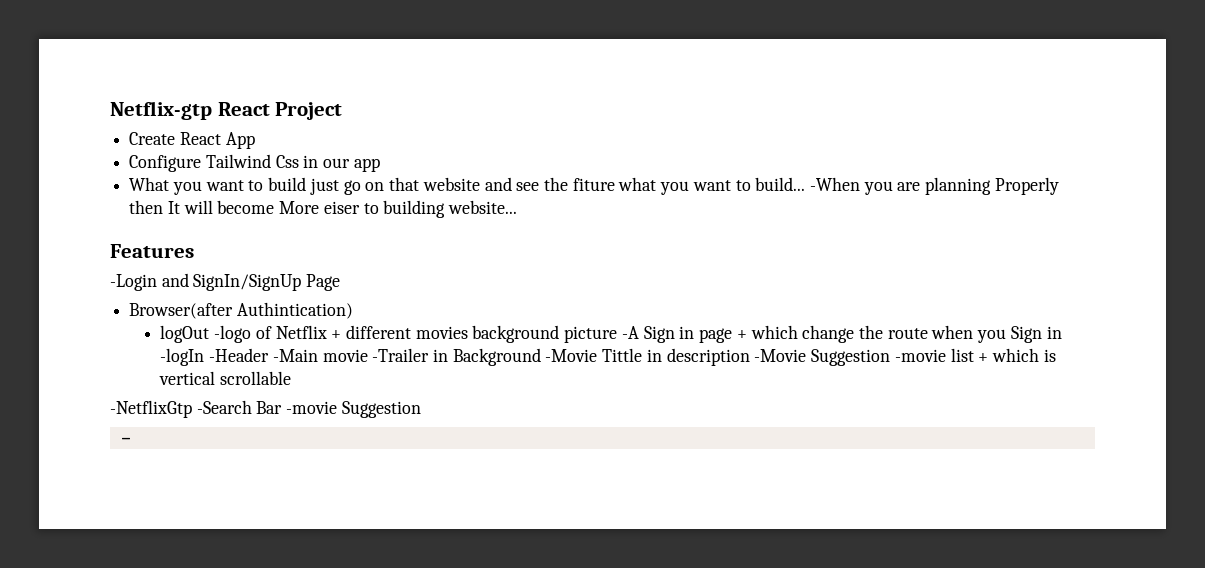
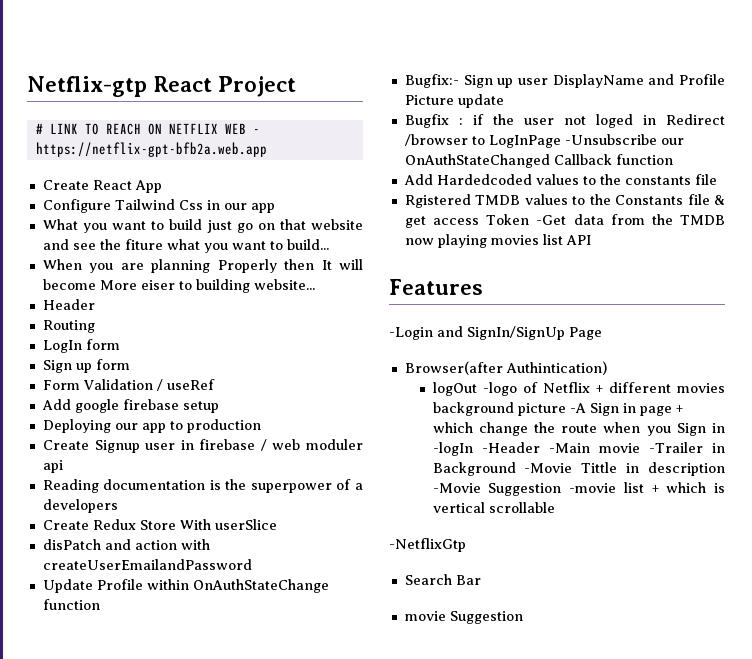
(343, 111) none -> [35,123,260,135] [35,142,267,157] // # LINK TO REACH ON NETFLIX WEB - https://netflix-gpt-bfb2a.web.app
[810,177,861,191] -When -> [42,259,82,270] // When
(518, 207) none -> [42,299,95,310] [42,320,95,333] [42,339,120,353] [42,359,130,373] [42,379,215,391] [41,399,219,413] [42,419,261,433] [42,439,363,453] [42,460,63,473] [42,479,363,493] [42,499,118,513] [42,519,277,530] [42,539,210,550] [42,559,252,570] [42,579,329,593] [42,599,100,610] [404,74,725,88] [404,94,504,108] [404,114,725,128] [404,134,684,148] [404,154,673,168] [403,174,717,185] [404,194,725,208] [404,214,725,228] [404,234,591,248] // Header // Routing // LogIn form // Sign up form // Form Validation / useRef // Add google firebase setup // Deploying our app to production // Create Signup user in firebase / web moduler api // Reading documentation is the superpower of a developers // Create Redux Store With userSlice // disPatch and action with createUserEmailandPassword // Update Profile within OnAuthStateChange function // Bugfix:- Sign up user DisplayName and Profile Picture update // Bugfix : if the user not loged in Redirect /browser to LogInPage -Unsubscribe our OnAuthStateChanged Callback function // Add Hardedcoded values to the constants file // Rgistered TMDB values to the Constants file & get access Token -Get data from the TMDB now playing movies list API
[196,400,252,414] -Search -> [404,574,452,585] // Search
[286,401,421,418] [120,437,131,443] -movie Suggestion // - -> [404,611,523,624] // movie Suggestion

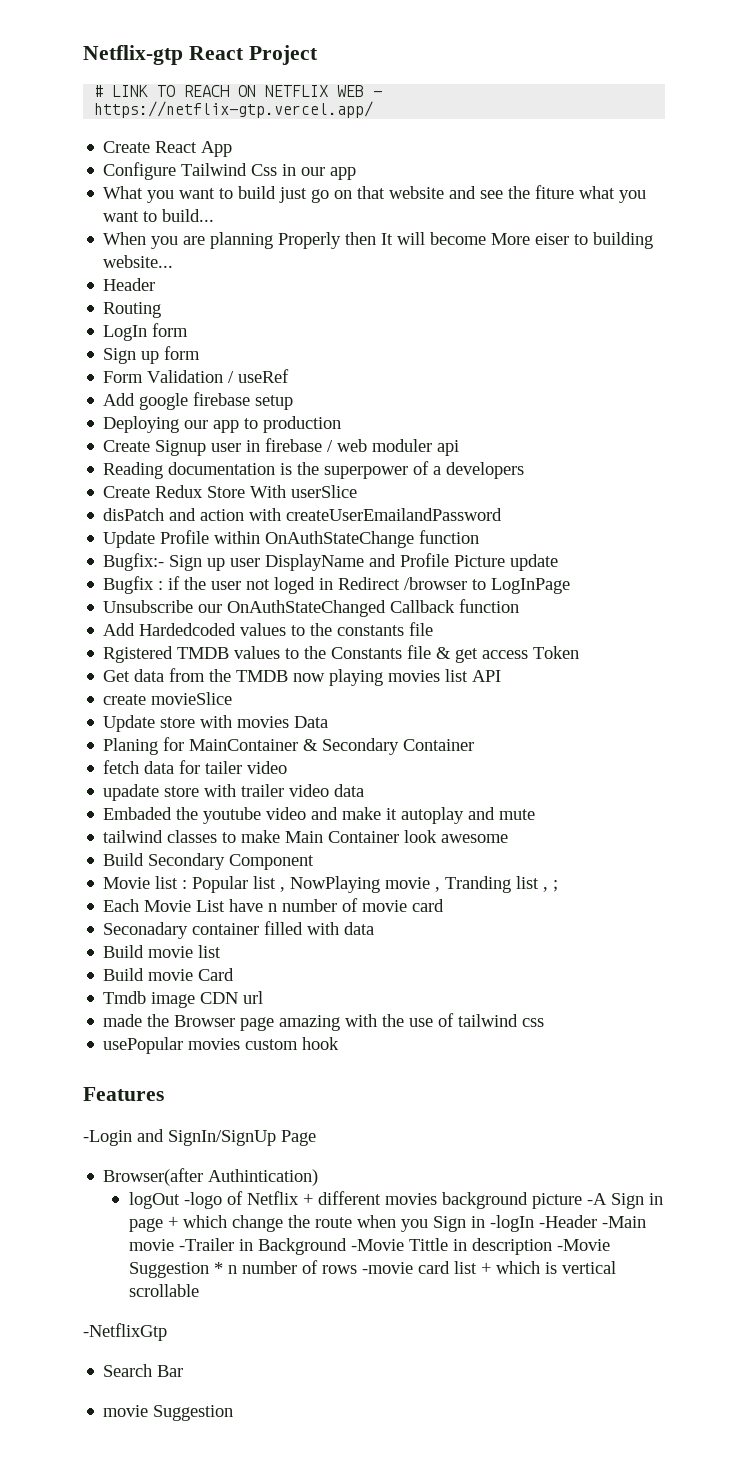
[35,142,267,157] https://netflix-gpt-bfb2a.web.app -> [94,101,374,118] https://netflix-gtp.vercel.app/
[564,134,657,145] -Unsubscribe -> [103,600,194,613] // Unsubscribe
[536,215,567,225] -Get -> [103,670,131,682] // Get
(591, 240) none -> [103,692,233,705] [103,715,329,732] [103,737,475,755] [103,760,288,774] [103,784,365,801] [103,807,536,824] [103,830,509,843] [103,853,315,870] [103,876,559,893] [103,898,445,912] [103,921,375,939] [103,945,222,958] [103,968,235,981] [103,991,264,1008] [103,1013,545,1031] [103,1037,340,1054] // create movieSlice // Update store with movies Data // Planing for MainContainer & Secondary Container // fetch data for tailer video // upadate store with trailer video data // Embaded the youtube video and make it autoplay and mute // tailwind classes to make Main Container look awesome // Build Secondary Component // Movie list : Popular list , NowPlaying movie , Tranding list , ; // Each Movie List have n number of movie card // Seconadary container filled with data // Build movie list // Build movie Card // Tmdb image CDN url // made the Browser page amazing with the use of tailwind css // usePopular movies custom hook
[569,483,617,493] -movie -> [214,1260,451,1274] * n number of rows -movie card

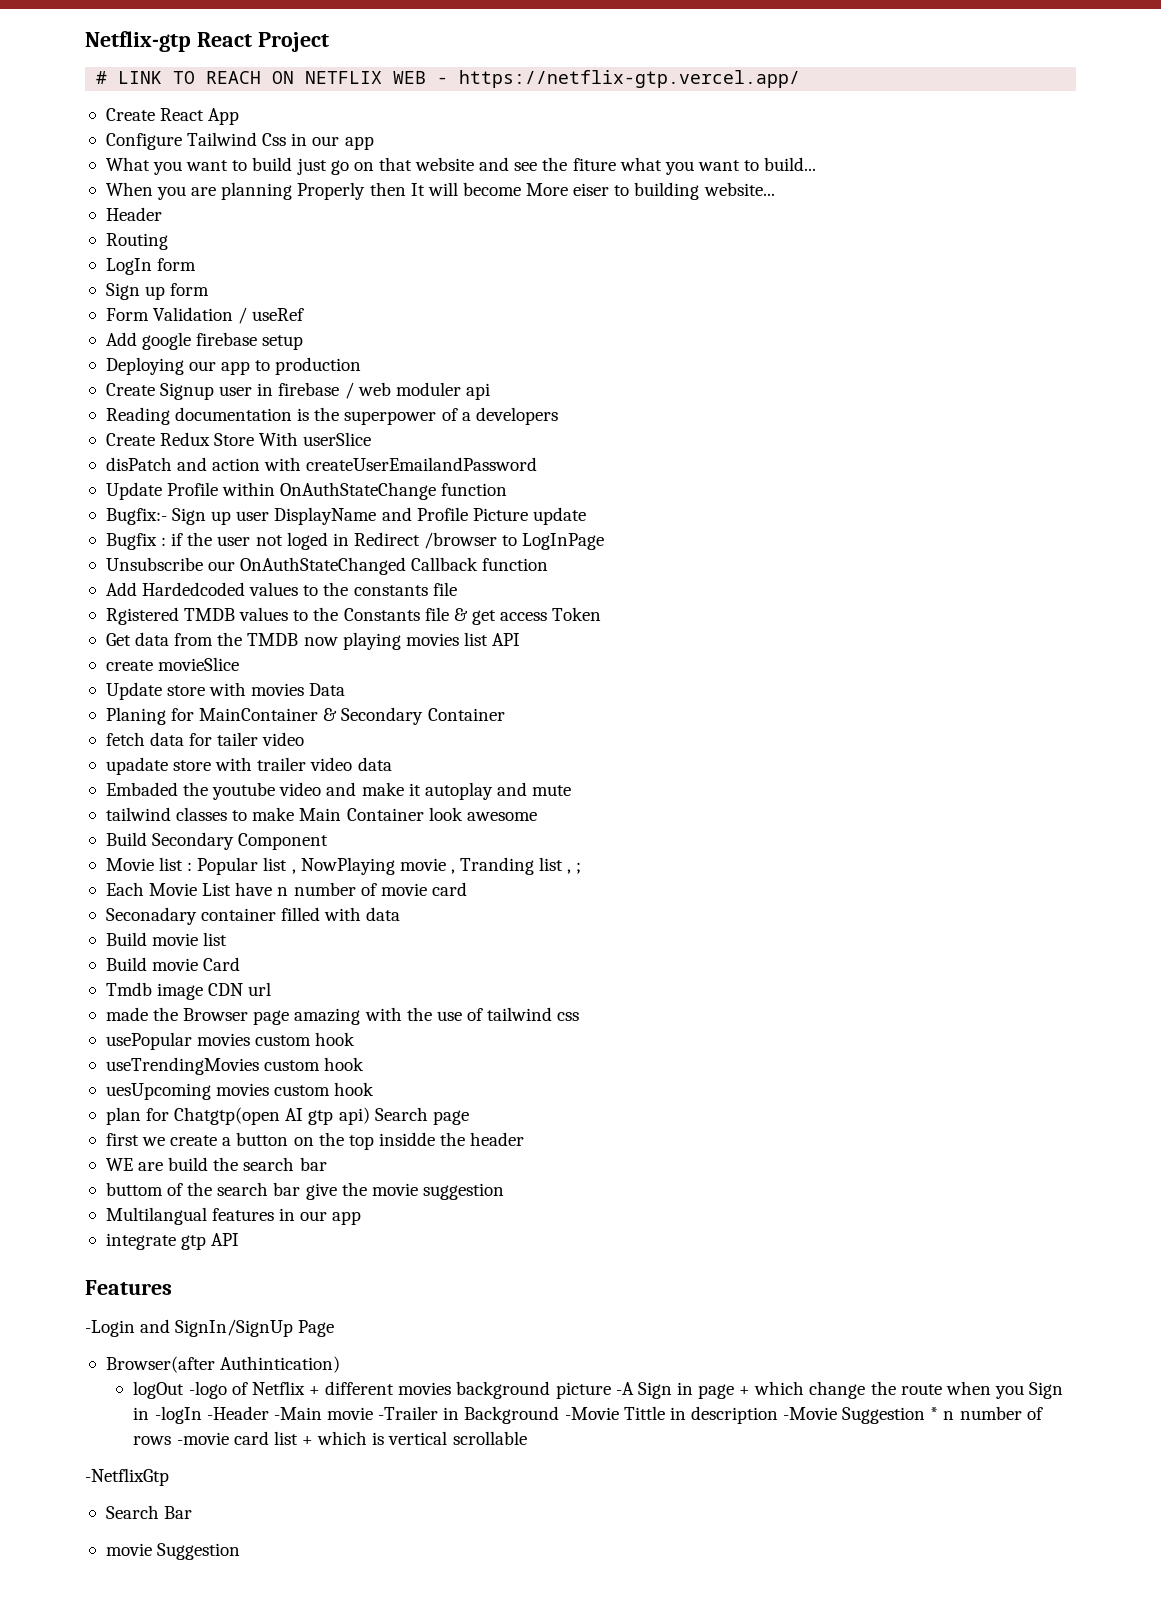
(340, 1043) none -> [105,1057,365,1075] [105,1082,375,1100] [105,1107,469,1125] [105,1132,525,1150] [105,1157,327,1171] [105,1182,504,1200] [105,1207,362,1225] [105,1233,240,1250] // useTrendingMovies custom hook // uesUpcoming movies custom hook // plan for Chatgtp(open AI gtp api) Search page // first we create a button on the top insidde the header // WE are build the search bar // buttom of the search bar give the movie suggestion // Multilangual features in our app // integrate gtp API

